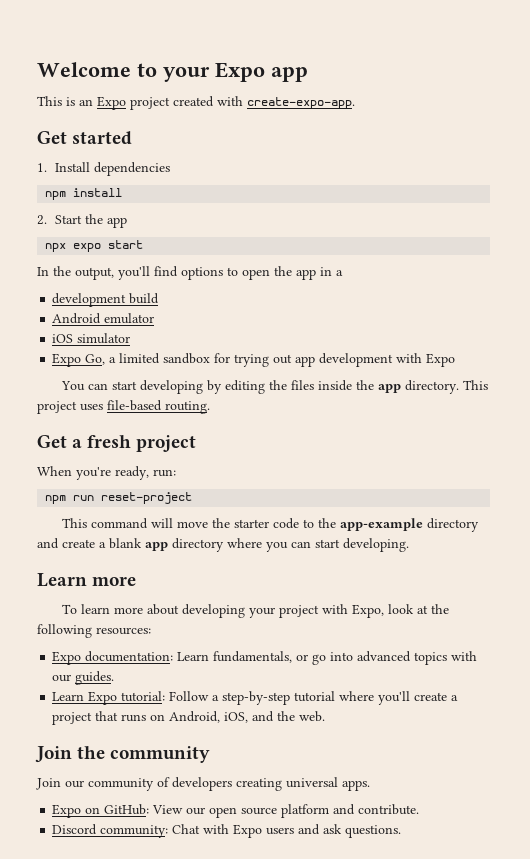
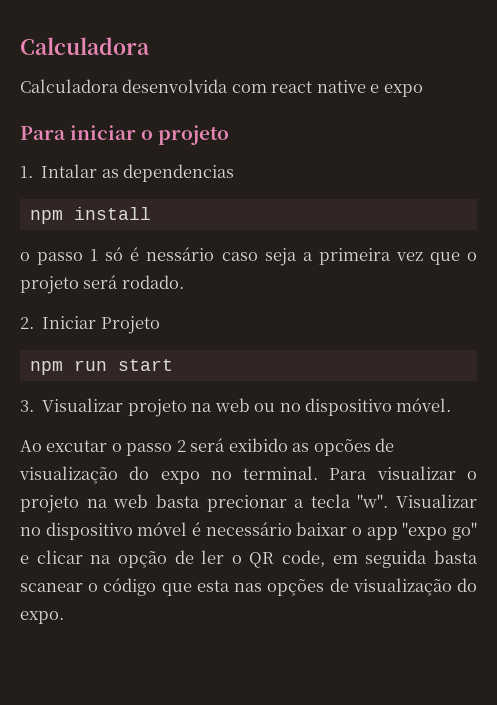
[37,62,308,82] [37,96,355,110] [37,131,133,145] [37,162,171,176] [45,188,123,200] [37,214,128,228] [45,240,144,252] [37,266,343,280] [52,293,160,307] [52,313,155,324] [52,333,131,344] [52,353,456,367] [60,380,488,394] [37,400,210,414] [37,435,197,452] [37,466,176,480] [45,492,193,504] [61,518,479,532] [37,538,409,552] [37,573,137,587] [61,604,449,618] [37,624,151,638] [52,651,478,665] [52,671,115,685] [52,691,459,705] [52,711,326,725] [35,746,211,763] [36,777,370,791] [52,804,420,818] [52,824,402,838] Welcome to your Expo app // This is an Expo project created with create-expo-app. // Get started // 1. Install dependencies // npm install // 2. Start the app // npx expo start // In the output, you'll find options to open the app in a // development build // Android emulator // iOS simulator // Expo Go, a limited sandbox for trying out app development with Expo // You can start developing by editing the files inside the app directory. This project uses file-based routing. // Get a fresh project // When you're ready, run: // npm run reset-project // This command will move the starter code to the app-example directory and create a blank app directory where you can start developing. // Learn more // To learn more about developing your project with Expo, look at the following resources: // Expo documentation: Learn fundamentals, or go into advanced topics with our guides. // Learn Expo tutorial: Follow a step-by-step tutorial where you'll create a project that runs on Android, iOS, and the web. // Join the community // Join our community of developers creating universal apps. // Expo on GitHub: View our open source platform and contribute. // Discord community: Chat with Expo users and ask questions. -> [20,37,150,55] [20,79,423,97] [20,125,230,145] [20,164,235,182] [29,207,151,224] [20,247,477,266] [20,275,184,294] [20,316,160,334] [29,359,173,375] [20,398,452,417] [20,438,395,456] [19,466,477,484] [20,494,477,513] [20,522,478,540] [20,550,478,568] [20,578,478,596] [20,611,64,624] Calculadora // Calculadora desenvolvida com react native e expo // Para iniciar o projeto // 1. Intalar as dependencias // npm install // o passo 1 só é nessário caso seja a primeira vez que o projeto será rodado. // 2. Iniciar Projeto // npm run start // 3. Visualizar projeto na web ou no dispositivo móvel. // Ao excutar o passo 2 será exibido as opcões de visualização do expo no terminal. Para visualizar o projeto na web basta precionar a tecla "w". Visualizar no dispositivo móvel é necessário baixar o app "expo go" e clicar na opção de ler o QR code, em seguida basta scanear o código que esta nas opções de visualização do expo.

